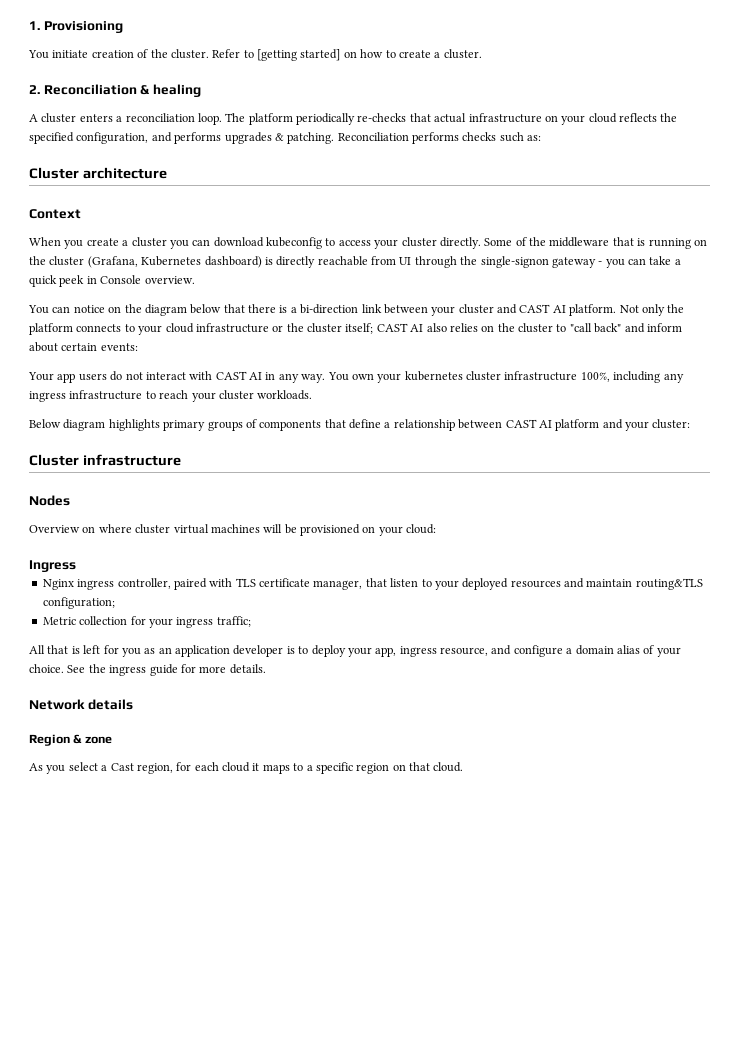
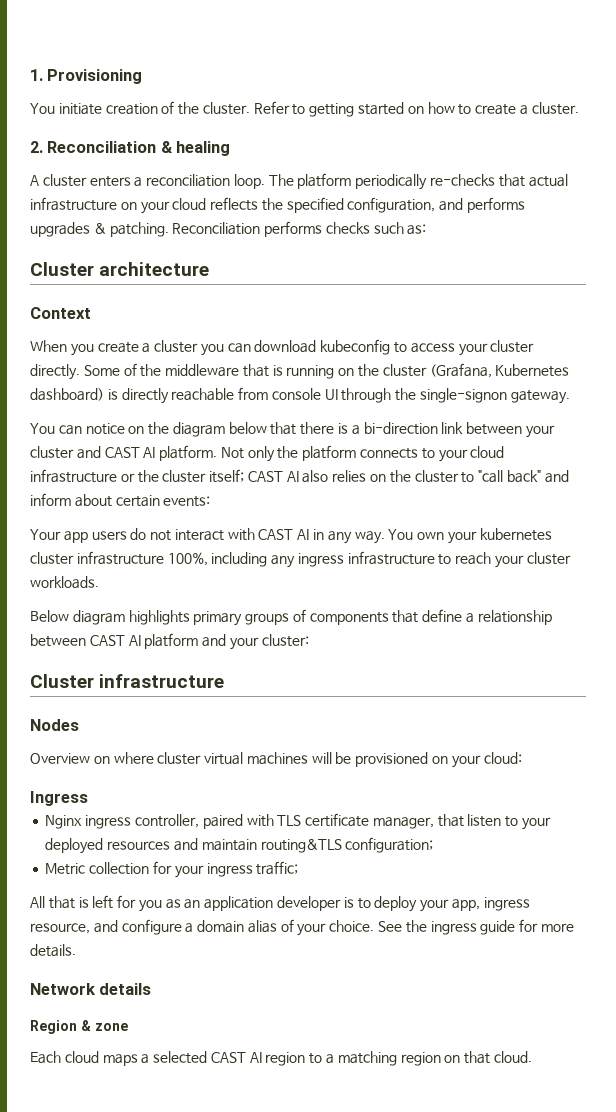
[257,49,341,61] [getting started] -> [309,102,405,117] getting started
(396, 260) none -> [271,388,321,400] console
[551,256,681,268] [29,275,195,287] gateway - you can take a quick peek in Console overview. -> [510,390,570,404] gateway.
[29,762,290,774] As you select a Cast region, for each cloud it maps -> [30,1051,306,1066] Each cloud maps a selected CAST AI region
[315,762,353,774] specific -> [337,1051,397,1066] matching

